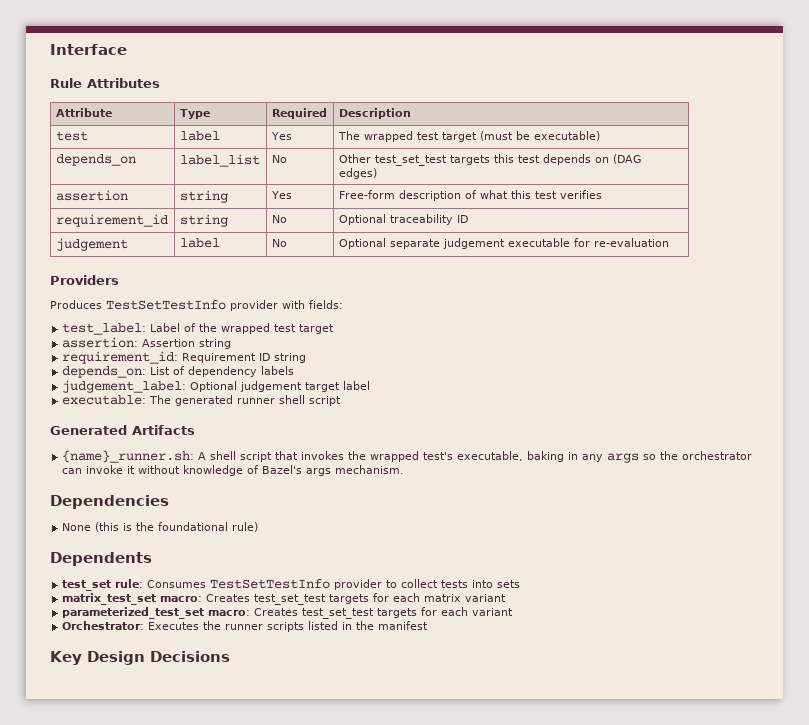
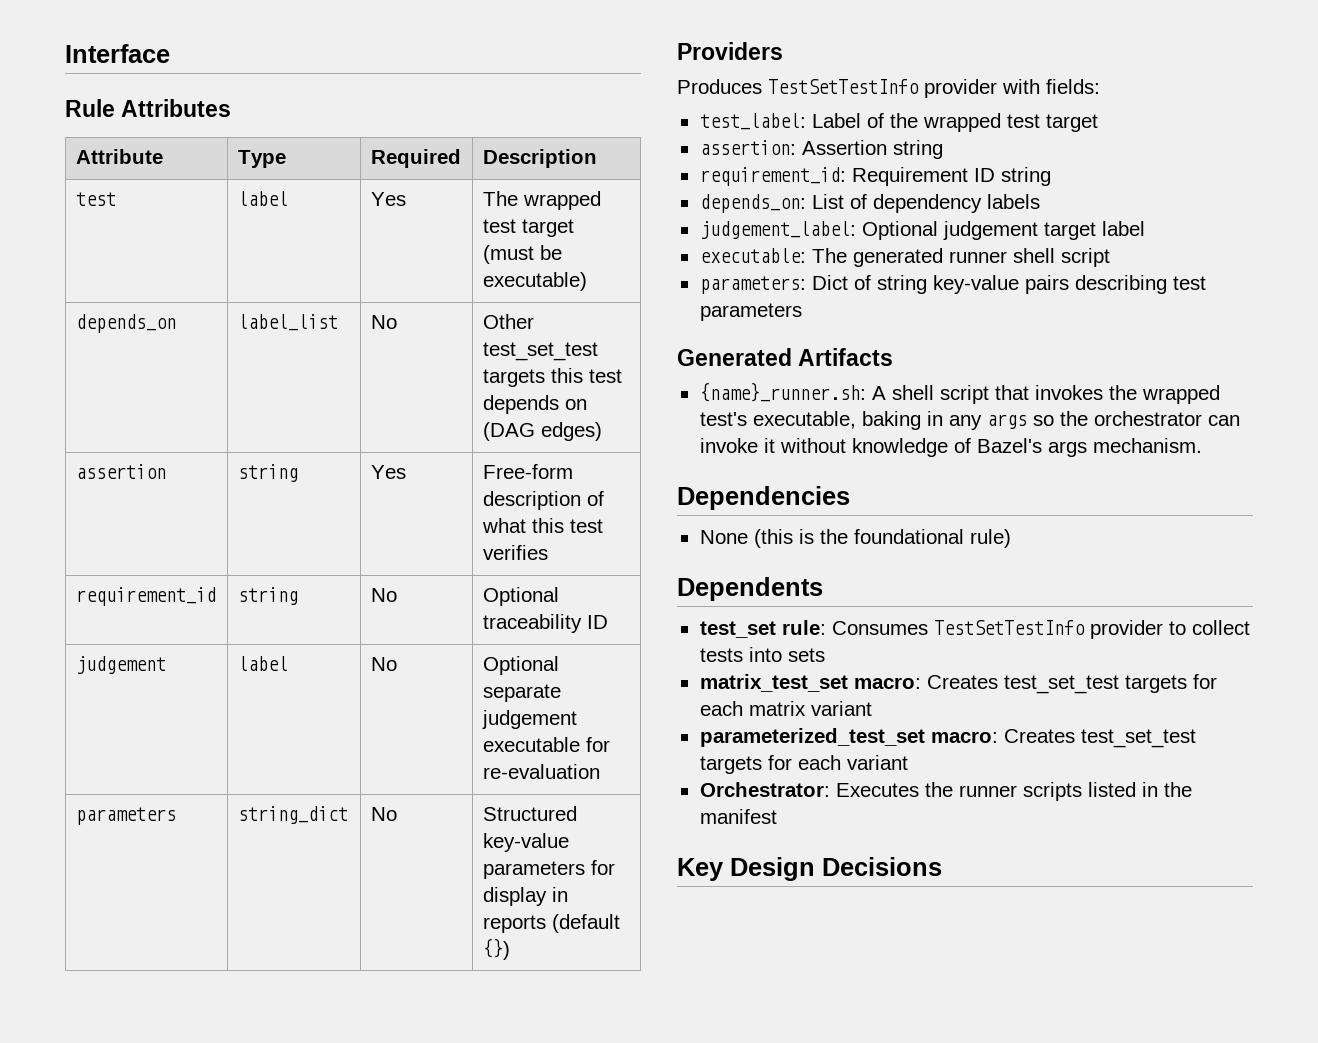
(669, 242) none -> [75,807,176,825] [237,806,348,824] [370,807,397,821] [482,806,577,821] [482,833,569,852] [482,860,615,879] [482,887,568,906] [482,914,620,933] [482,938,510,960] // parameters | string_dict | No | Structured key-value parameters for display in reports (default {})
(342, 401) none -> [699,275,1206,294] [699,303,802,321] // parameters: Dict of string key-value pairs describing test parameters

